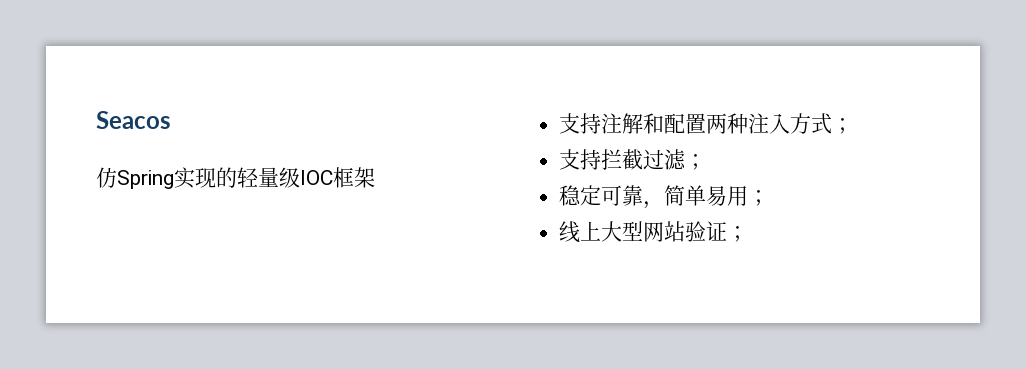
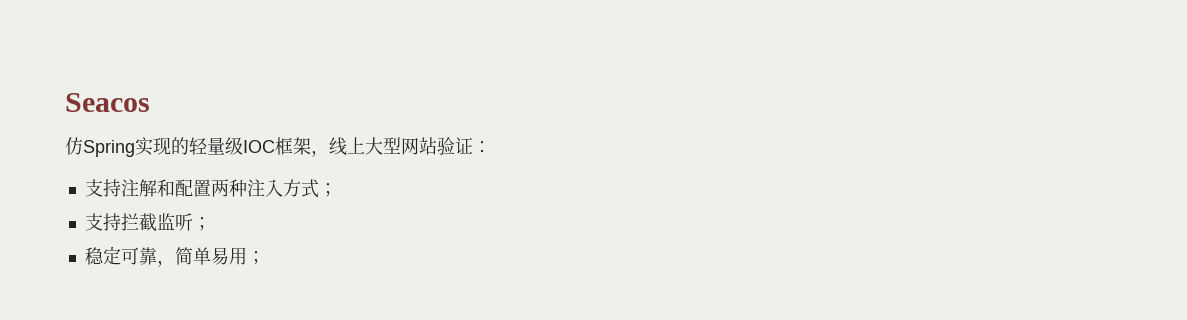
(375, 177) none -> [311,137,491,157] ，线上大型网站验证：
[643,149,687,170] 过滤 -> [156,213,193,231] 监听
[559,221,749,243] // 线上大型网站验证； -> (265, 258) none

